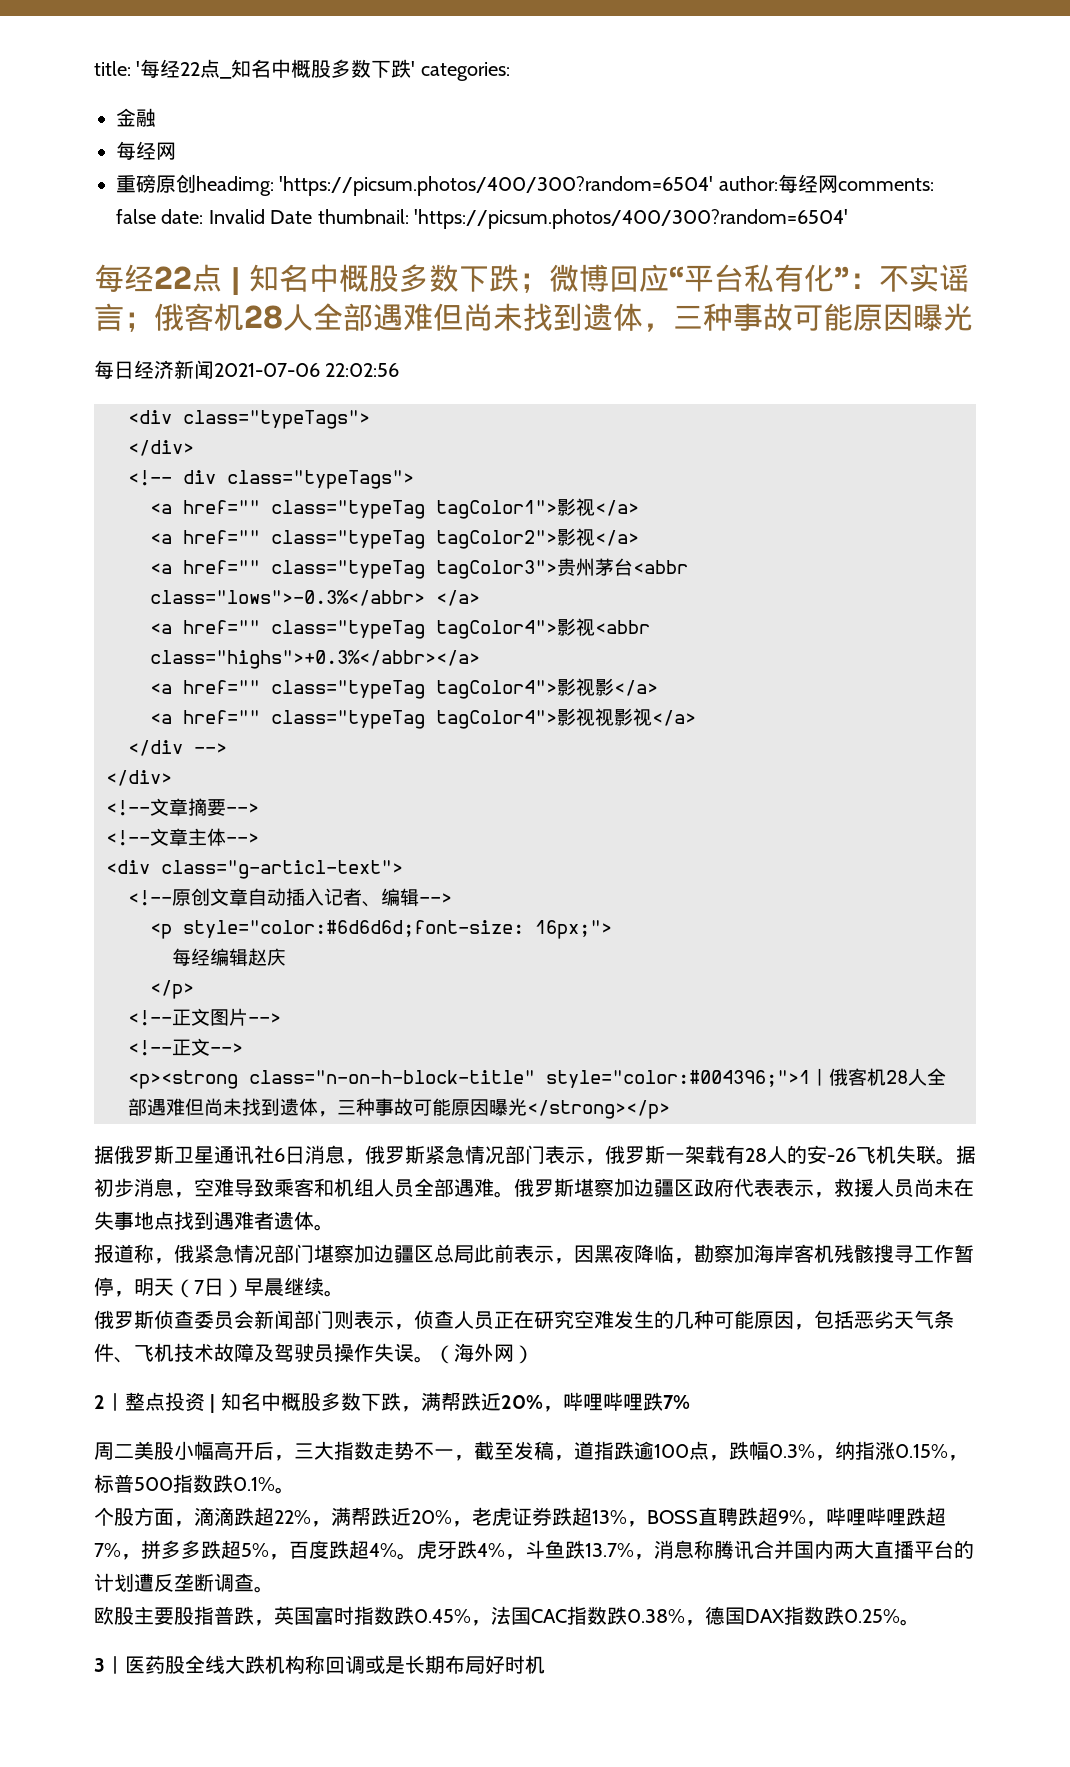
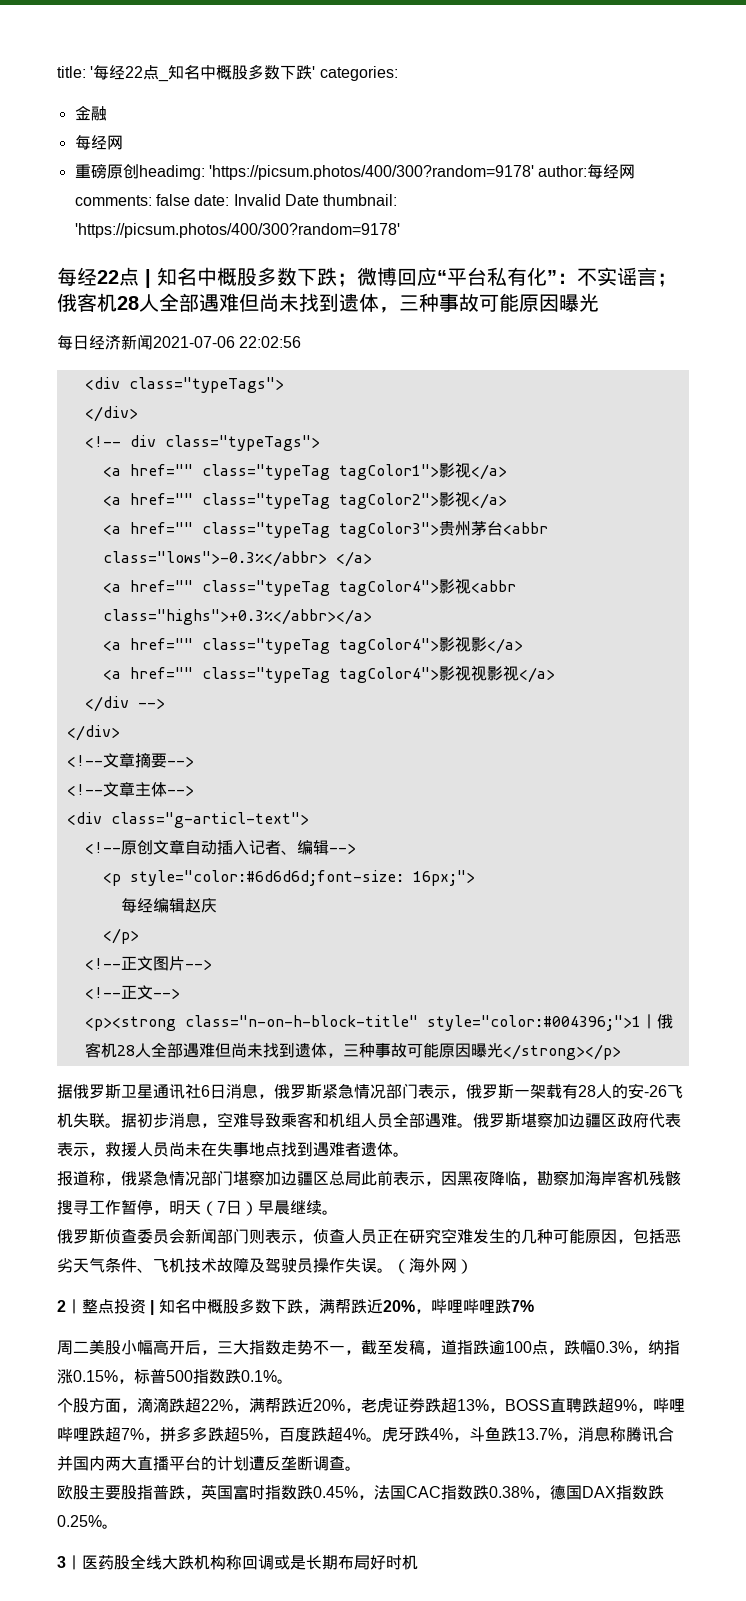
[279,176,714,196] 'https://picsum.photos/400/300?random=6504' -> [208,165,534,180] 'https://picsum.photos/400/300?random=9178'
[414,209,848,229] 'https://picsum.photos/400/300?random=6504' -> [74,223,400,238] 'https://picsum.photos/400/300?random=9178'

